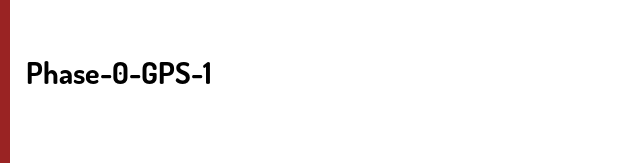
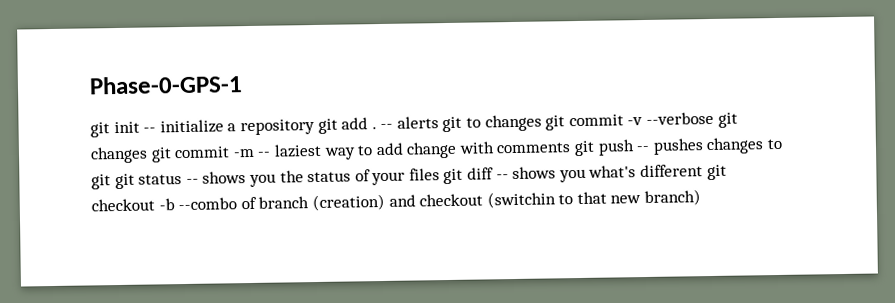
(212, 72) none -> [90,111,738,138] [90,137,783,164] [91,164,727,190] [91,189,702,212] // git init -- initialize a repository git add . -- alerts git to changes git commit -v --verbose git changes git commit -m -- laziest way to add change with comments git push -- pushes changes to git git status -- shows you the status of your files git diff -- shows you what's different git checkout -b --combo of branch (creation) and checkout (switchin to that new branch)

